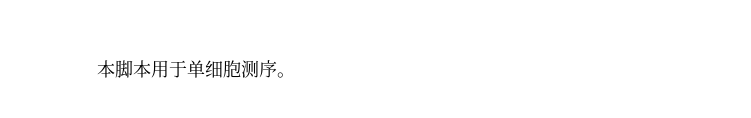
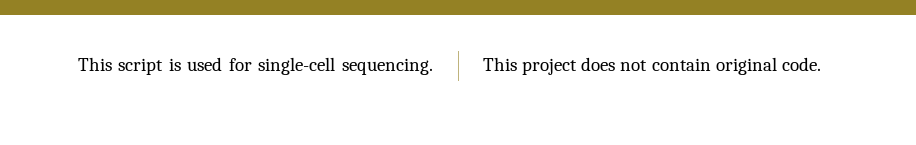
[97,60,295,78] 本脚本用于单细胞测序。 -> [77,57,821,75] This script is used for single-cell sequencing. This project does not contain original code.

